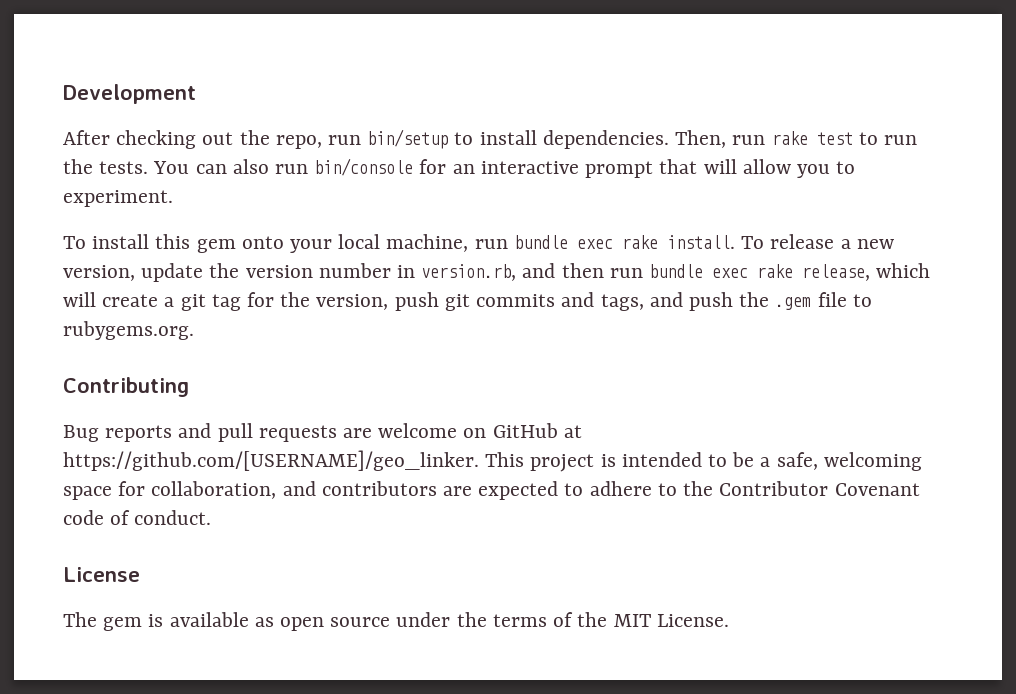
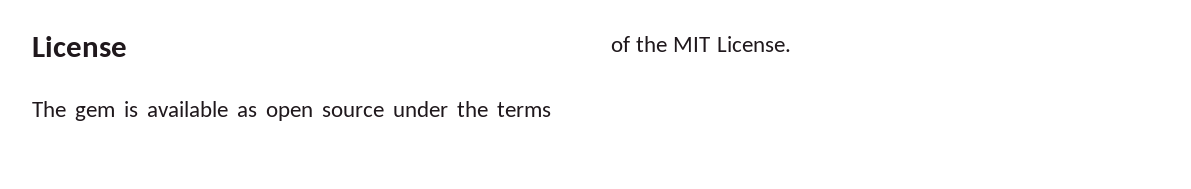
[63,84,196,104] [63,129,917,149] [63,158,856,178] [63,190,173,207] [63,234,894,253] [63,263,931,282] [63,292,872,311] [63,321,194,340] [63,377,189,397] [63,423,582,442] [63,450,922,472] [63,481,920,500] [63,510,212,525] Development // After checking out the repo, run bin/setup to install dependencies. Then, run rake test to run the tests. You can also run bin/console for an interactive prompt that will allow you to experiment. // To install this gem onto your local machine, run bundle exec rake install. To release a new version, update the version number in version.rb, and then run bundle exec rake release, which will create a git tag for the version, push git commits and tags, and push the .gem file to rubygems.org. // Contributing // Bug reports and pull requests are welcome on GitHub at https://github.com/[USERNAME]/geo_linker. This project is intended to be a safe, welcoming space for collaboration, and contributors are expected to adhere to the Contributor Covenant code of conduct. // -> (32, 46) none

